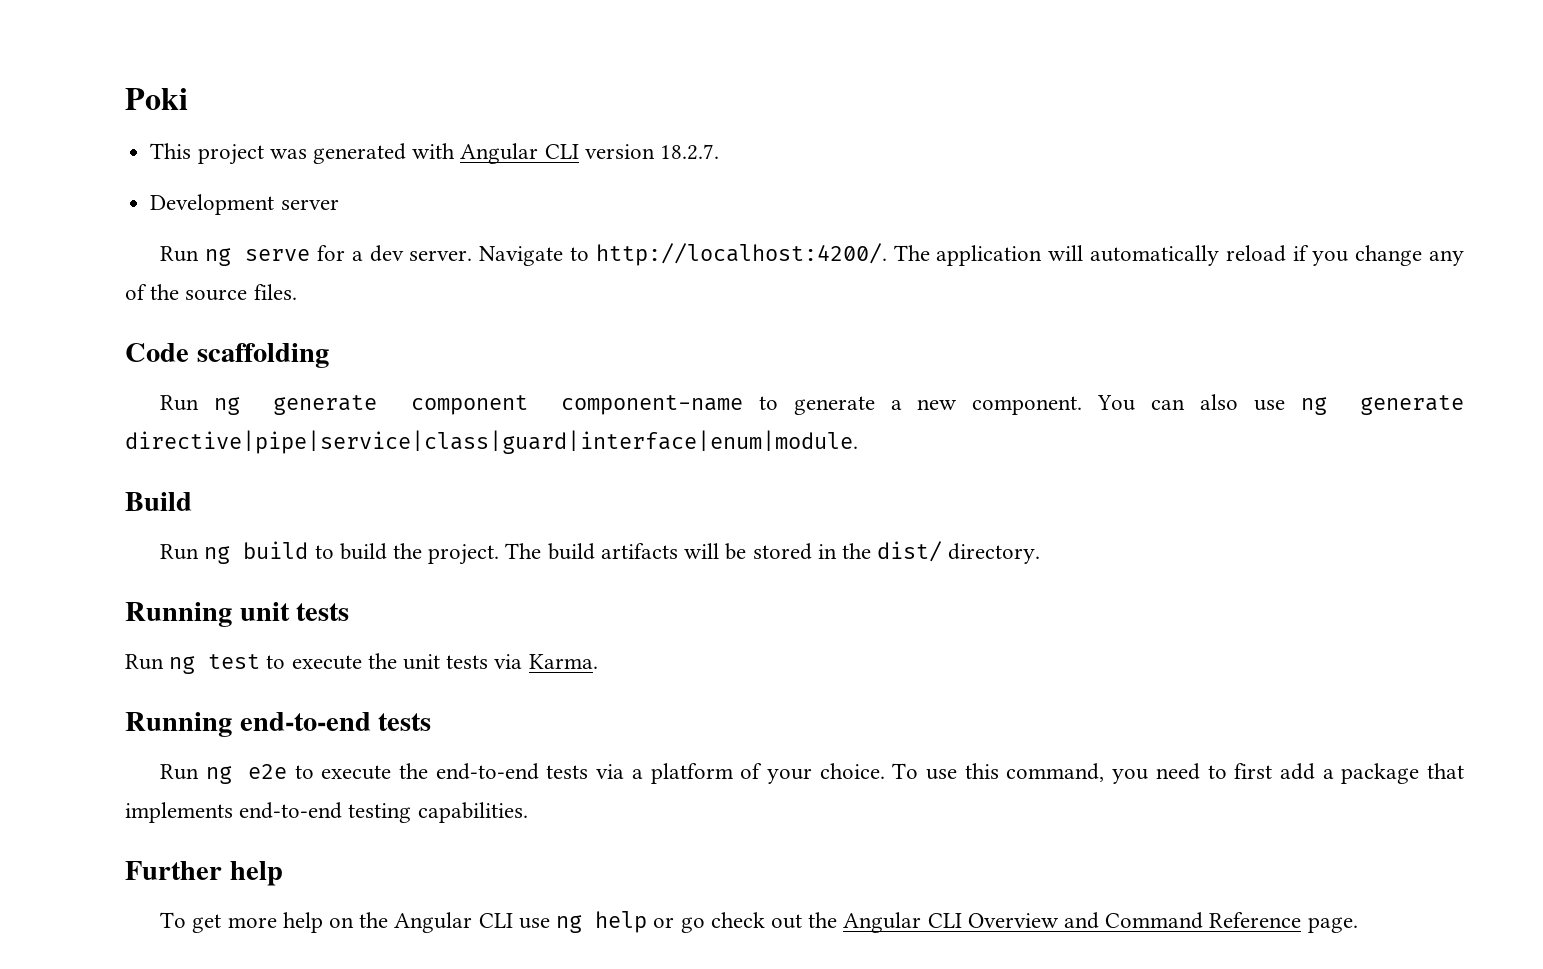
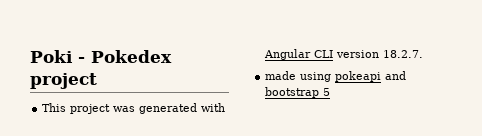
(188, 99) none -> [78,50,172,63] [30,73,97,89] - Pokedex project
[150,194,339,215] [160,243,1464,266] [125,284,297,301] [125,343,329,368] [160,394,1465,415] [125,430,858,454] [125,492,192,511] [160,541,1041,565] [125,602,350,627] [125,653,598,674] [125,712,432,737] [160,763,1464,784] [125,802,528,823] [125,861,283,886] [160,911,1358,933] Development server // Run ng serve for a dev server. Navigate to http://localhost:4200/. The application will automatically reload if you change any of the source files. // Code scaffolding // Run ng generate component component-name to generate a new component. You can also use ng generate directive|pipe|service|class|guard|interface|enum|module. // Build // Run ng build to build the project. The build artifacts will be stored in the dist/ directory. // Running unit tests // Run ng test to execute the unit tests via Karma. // Running end-to-end tests // Run ng e2e to execute the end-to-end tests via a platform of your choice. To use this command, you need to first add a package that implements end-to-end testing capabilities. // Further help // To get more help on the Angular CLI use ng help or go check out the Angular CLI Overview and Command Reference page. -> [265,71,407,82] [265,87,331,98] made using pokeapi and bootstrap 5

